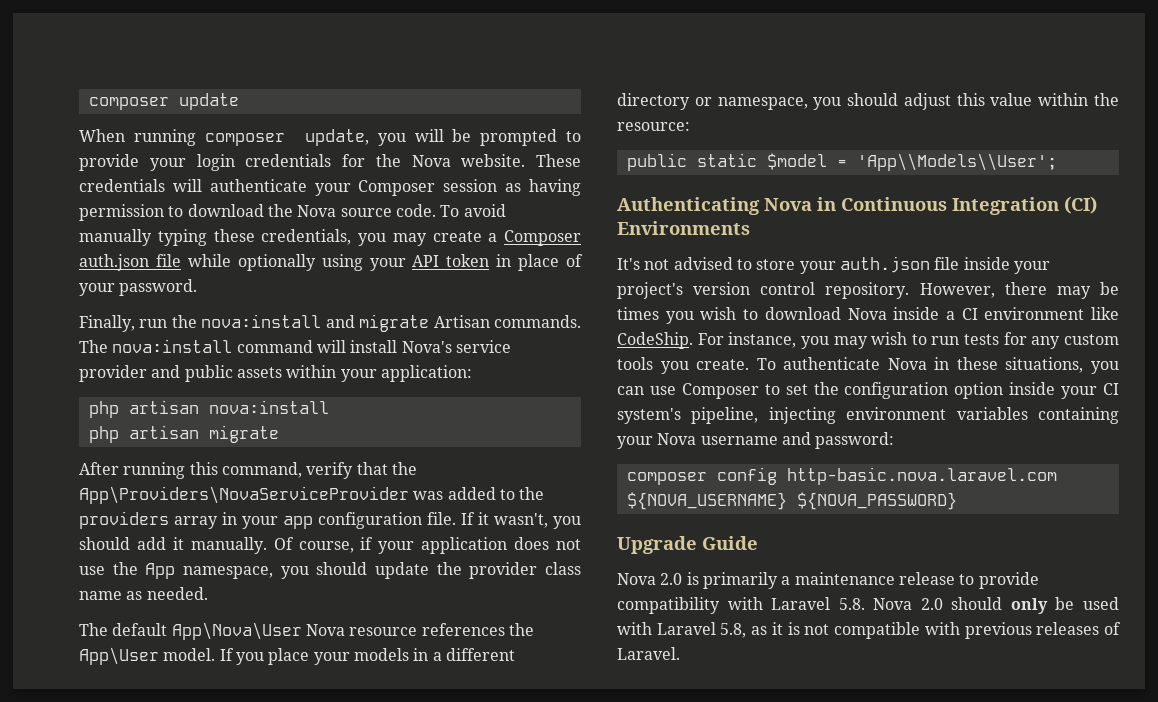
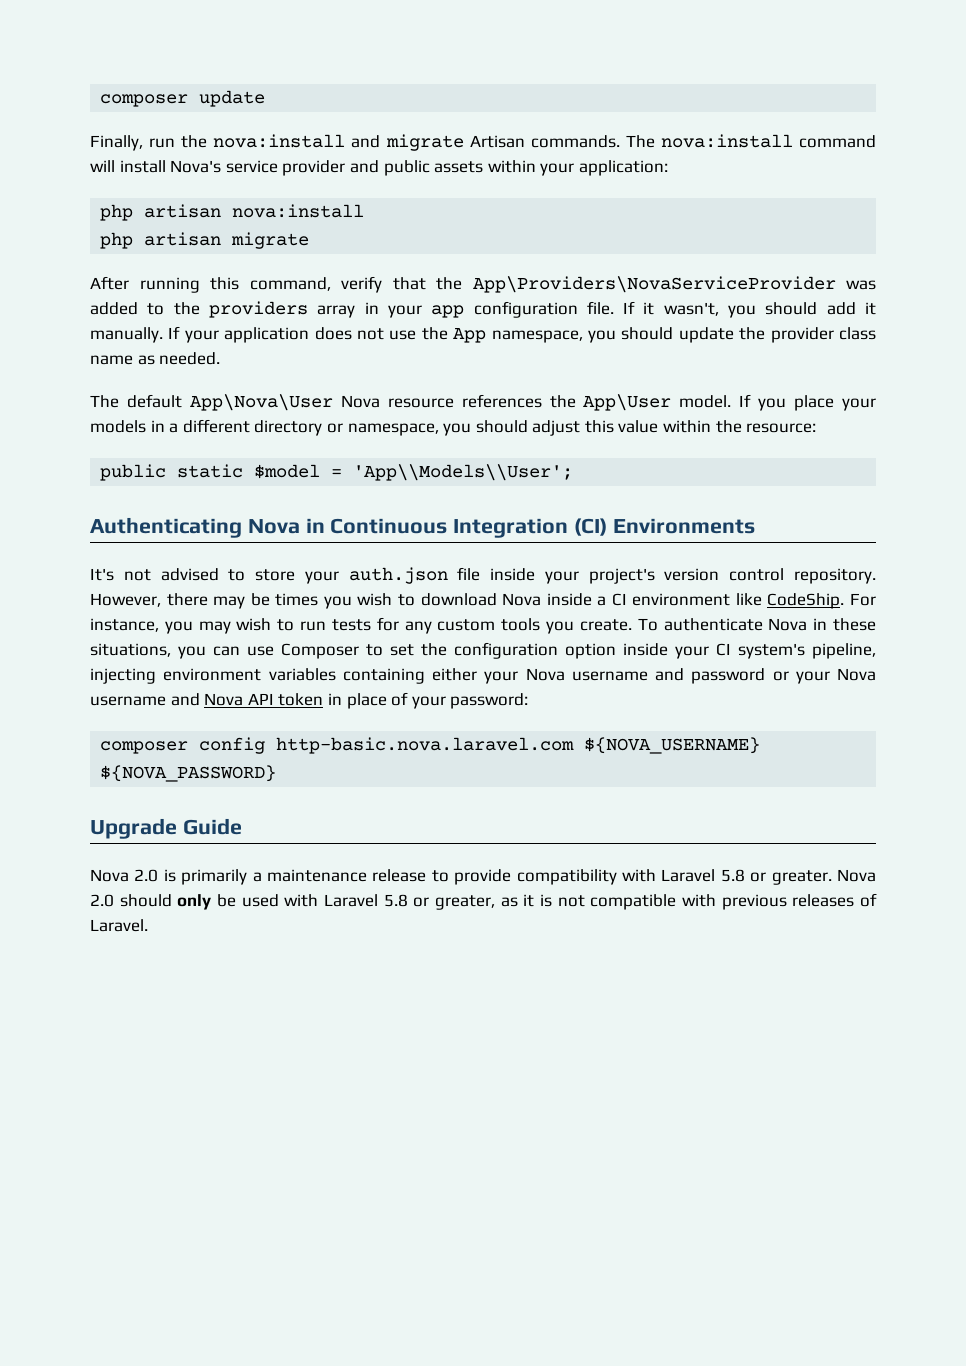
[79,129,582,146] [79,154,581,171] [79,179,581,196] [79,204,506,221] [79,229,581,246] [79,254,583,271] [79,279,198,296] // When running composer update, you will be prompted to provide your login credentials for the Nova website. These credentials will authenticate your Composer session as having permission to download the Nova source code. To avoid manually typing these credentials, you may create a Composer auth.json file while optionally using your API token in place of your password. -> (266, 98) none
[273,537,374,553] Of course, if -> [168,326,181,339] If
[617,432,811,449] your Nova username and -> [432,668,876,684] [90,692,446,709] either your Nova username and password or your Nova username and Nova API token in place of your
[838,598,865,610] 5.8. -> [720,869,832,885] 5.8 or greater.
[720,623,747,638] 5.8, -> [383,894,496,910] 5.8 or greater,

